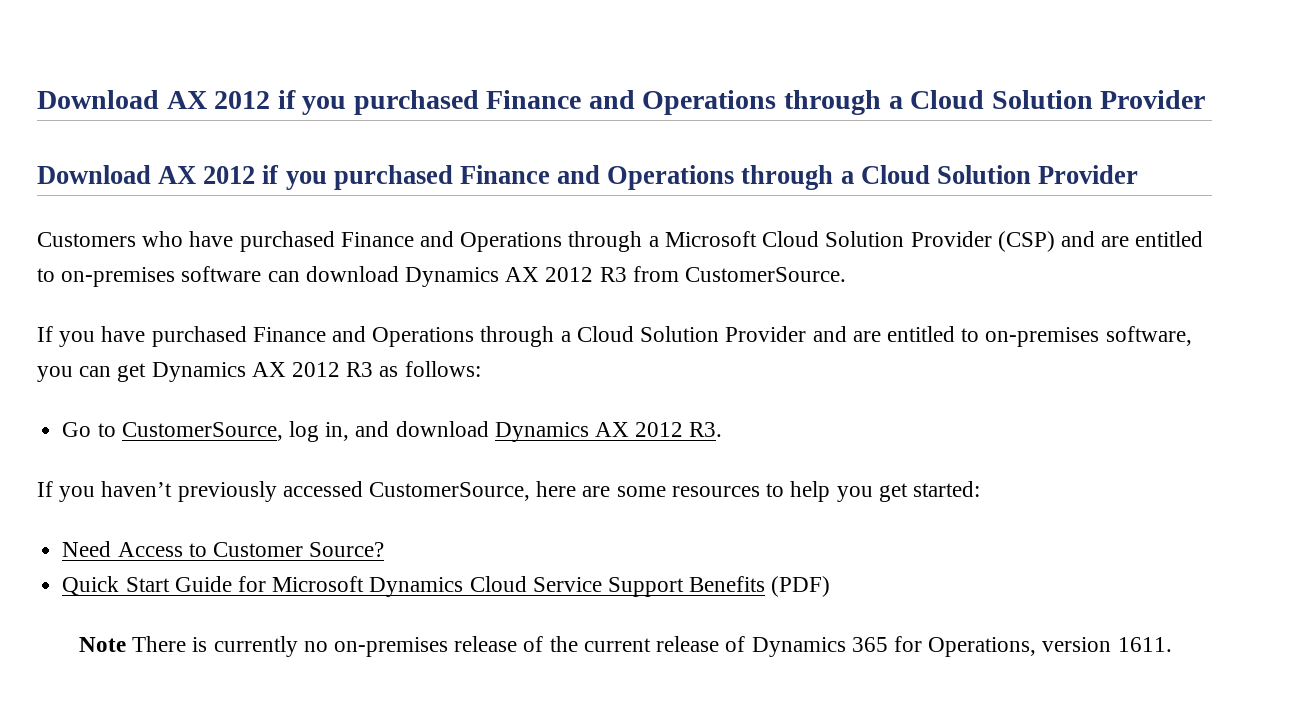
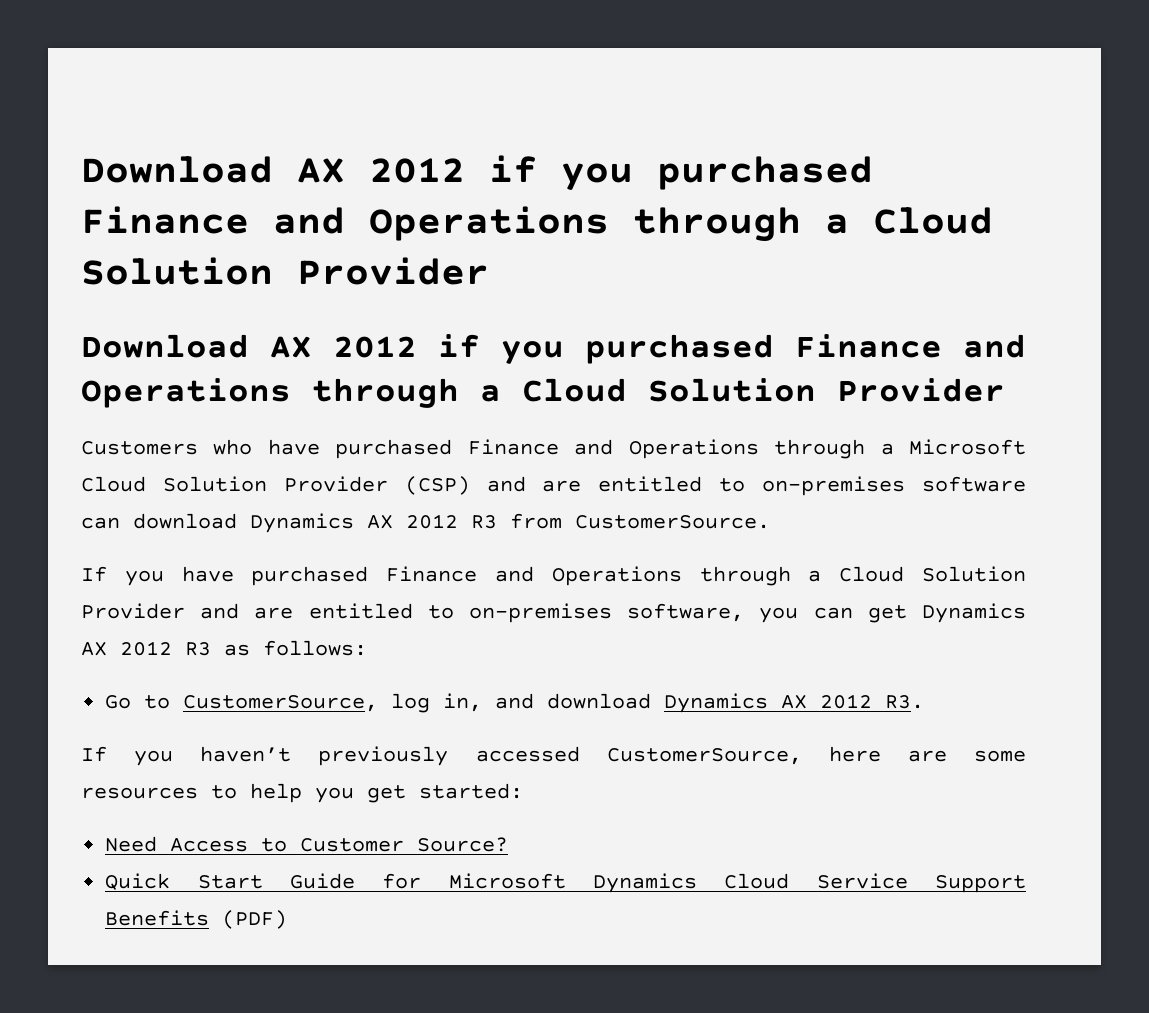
[78,636,1172,657] // Note There is currently no on-premises release of the current release of Dynamics 365 for Operations, version 1611. -> (288, 919) none

